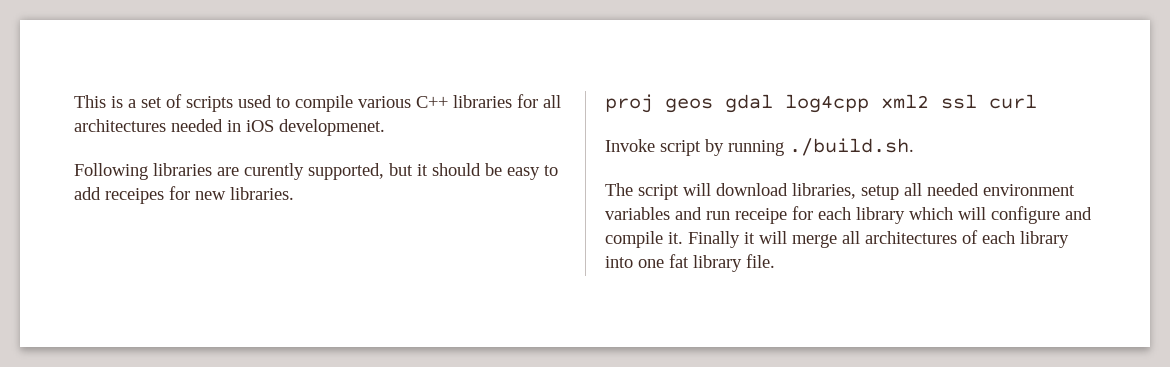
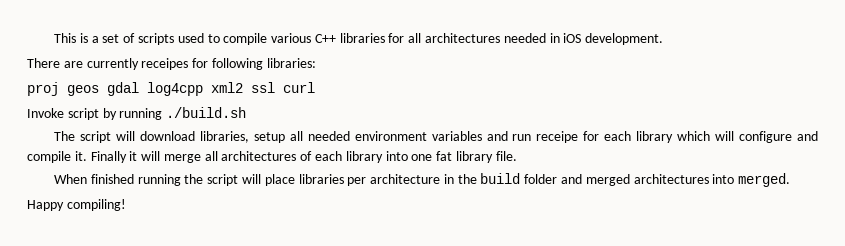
[279,119,385,136] [74,163,558,180] [74,186,294,204] developmenet. // Following libraries are curently supported, but it should be easy to add receipes for new libraries. -> [585,33,664,45] [27,58,316,70] development. // There are currently receipes for following libraries:
[789,138,914,156] ./build.sh. -> [166,107,247,118] ./build.sh
(775, 261) none -> [54,173,791,187] [27,199,126,211] // When finished running the script will place libraries per architecture in the build folder and merged architectures into merged. // Happy compiling!

